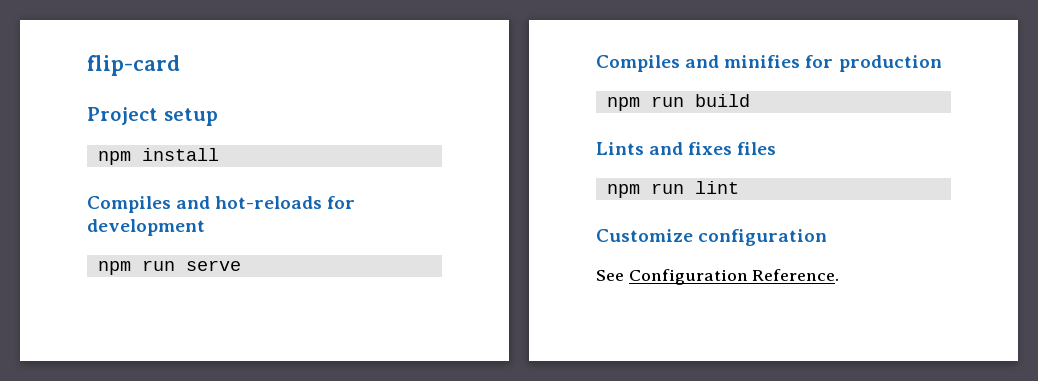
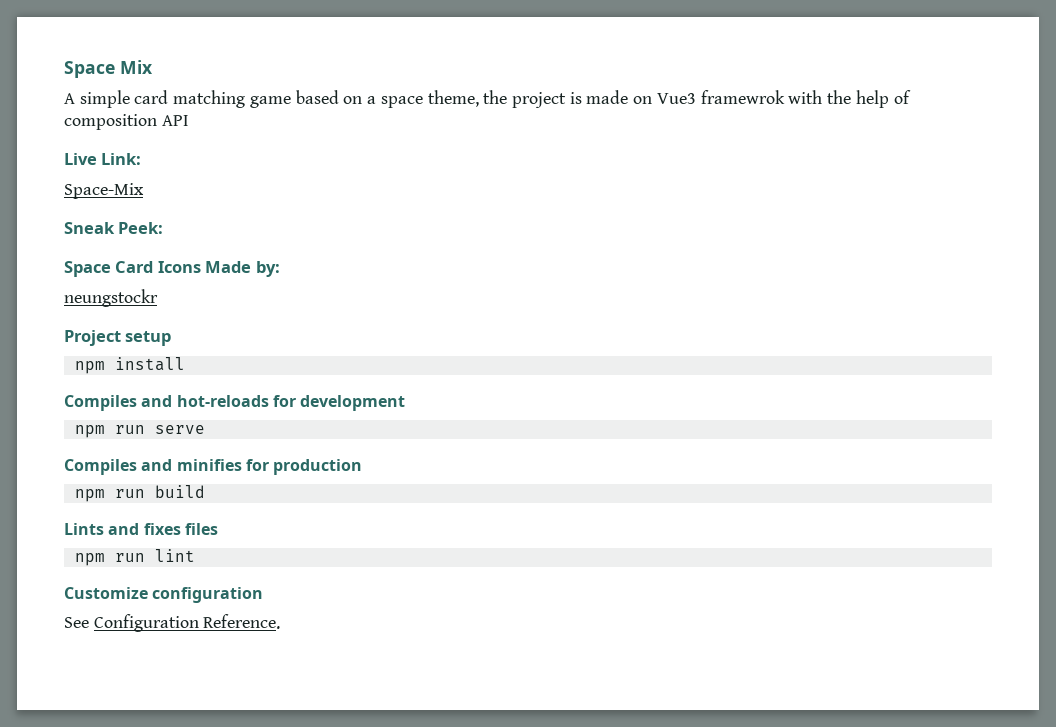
[87,55,180,76] flip-card -> [64,60,153,78] [64,90,911,108] [64,114,189,130] [64,153,142,165] [64,183,144,199] [64,222,164,234] [64,261,280,277] [64,289,158,307] Space Mix // A simple card matching game based on a space theme, the project is made on Vue3 framewrok with the help of composition API // Live Link: // Space-Mix // Sneak Peek: // Space Card Icons Made by: // neungstockr

